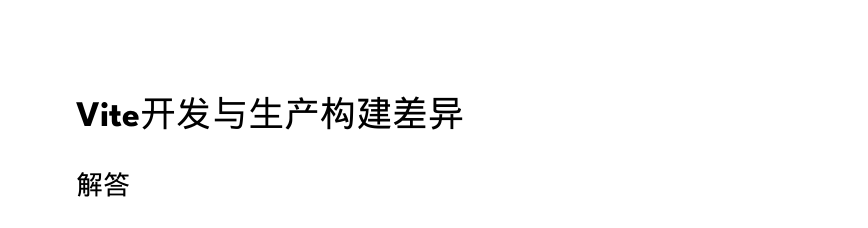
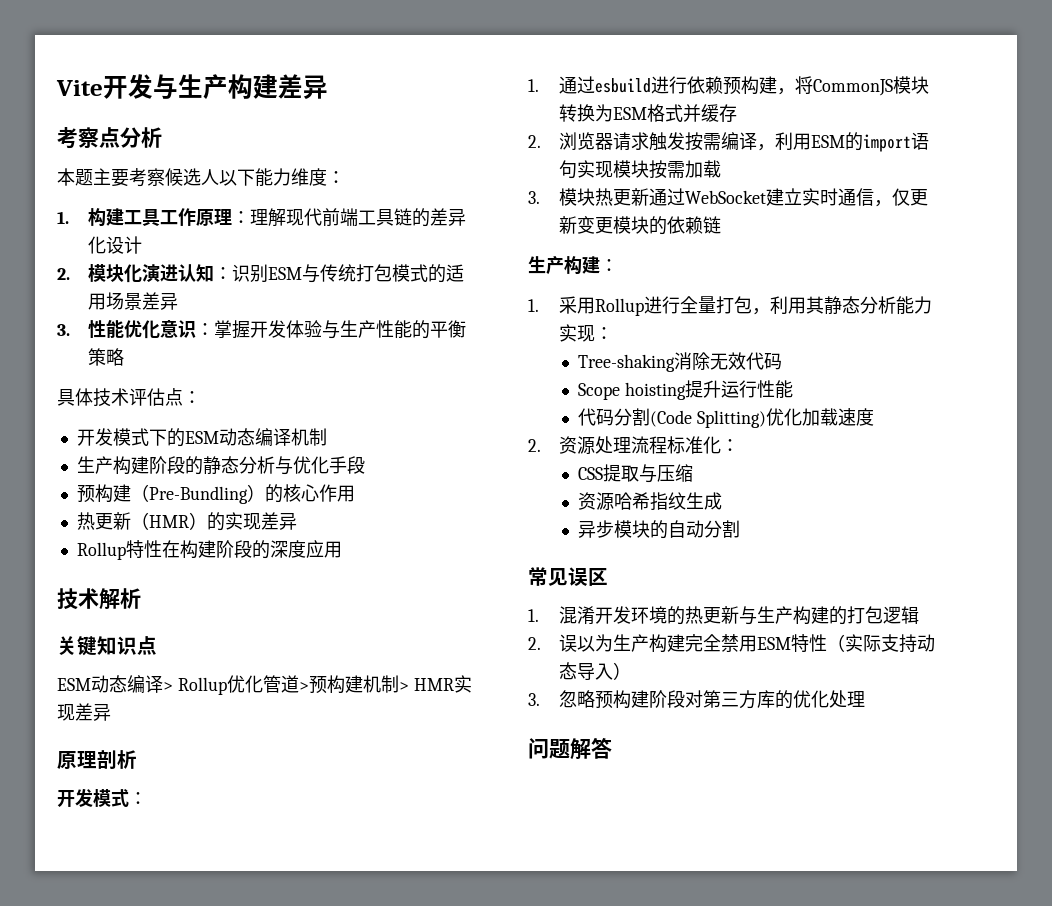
(464, 113) none -> [57,127,162,149] [57,168,345,187] [57,208,466,227] [87,236,142,254] [57,264,464,283] [87,292,178,310] [57,320,466,339] [87,348,124,366] [57,388,201,407] [76,428,327,447] [76,456,365,475] [76,484,355,504] [76,512,297,531] [76,540,342,560] [57,588,141,610] [57,636,157,656] [57,675,472,695] [57,703,111,721] [57,750,137,769] [57,788,147,807] [528,76,929,96] [558,104,737,122] [528,132,929,152] [558,160,721,179] [528,188,928,207] [558,216,721,235] [528,256,618,275] [528,296,932,316] [558,324,613,342] [578,352,783,372] [578,380,794,400] [578,408,875,428] [528,436,739,455] [578,464,694,483] [578,492,723,511] [578,520,741,539] [528,567,608,586] [528,606,919,625] [528,634,935,653] [558,662,631,680] [528,690,865,709] [528,738,570,759] 考察点分析 // 本题主要考察候选人以下能力维度： // 1.构建工具工作原理：理解现代前端工具链的差异化设计 // 2.模块化演进认知：识别ESM与传统打包模式的适用场景差异 // 3.性能优化意识：掌握开发体验与生产性能的平衡策略 // 具体技术评估点： // 开发模式下的ESM动态编译机制 // 生产构建阶段的静态分析与优化手段 // 预构建（Pre-Bundling）的核心作用 // 热更新（HMR）的实现差异 // Rollup特性在构建阶段的深度应用 // 技术解析 // 关键知识点 // ESM动态编译> Rollup优化管道>预构建机制> HMR实现差异 // 原理剖析 // 开发模式： // 1.通过esbuild进行依赖预构建，将CommonJS模块转换为ESM格式并缓存 // 2.浏览器请求触发按需编译，利用ESM的import语句实现模块按需加载 // 3.模块热更新通过WebSocket建立实时通信，仅更新变更模块的依赖链 // 生产构建： // 1.采用Rollup进行全量打包，利用其静态分析能力实现： // Tree-shaking消除无效代码 // Scope hoisting提升运行性能 // 代码分割(Code Splitting)优化加载速度 // 2.资源处理流程标准化： // CSS提取与压缩 // 资源哈希指纹生成 // 异步模块的自动分割 // 常见误区 // 1.混淆开发环境的热更新与生产构建的打包逻辑 // 2.误以为生产构建完全禁用ESM特性（实际支持动态导入） // 3.忽略预构建阶段对第三方库的优化处理 // 问题

